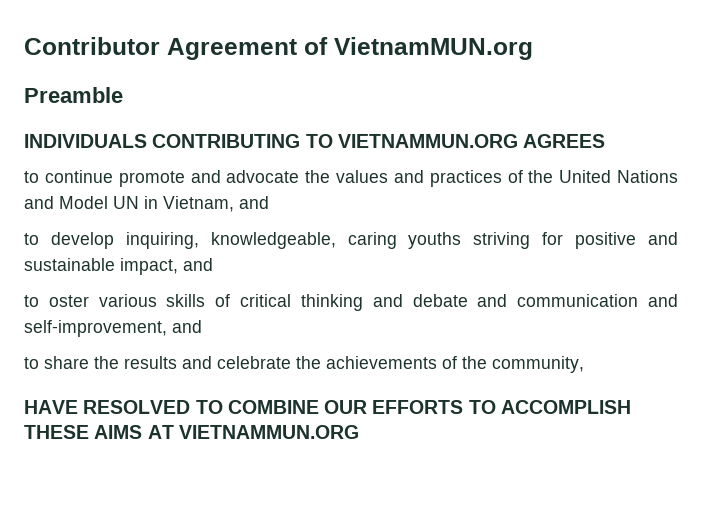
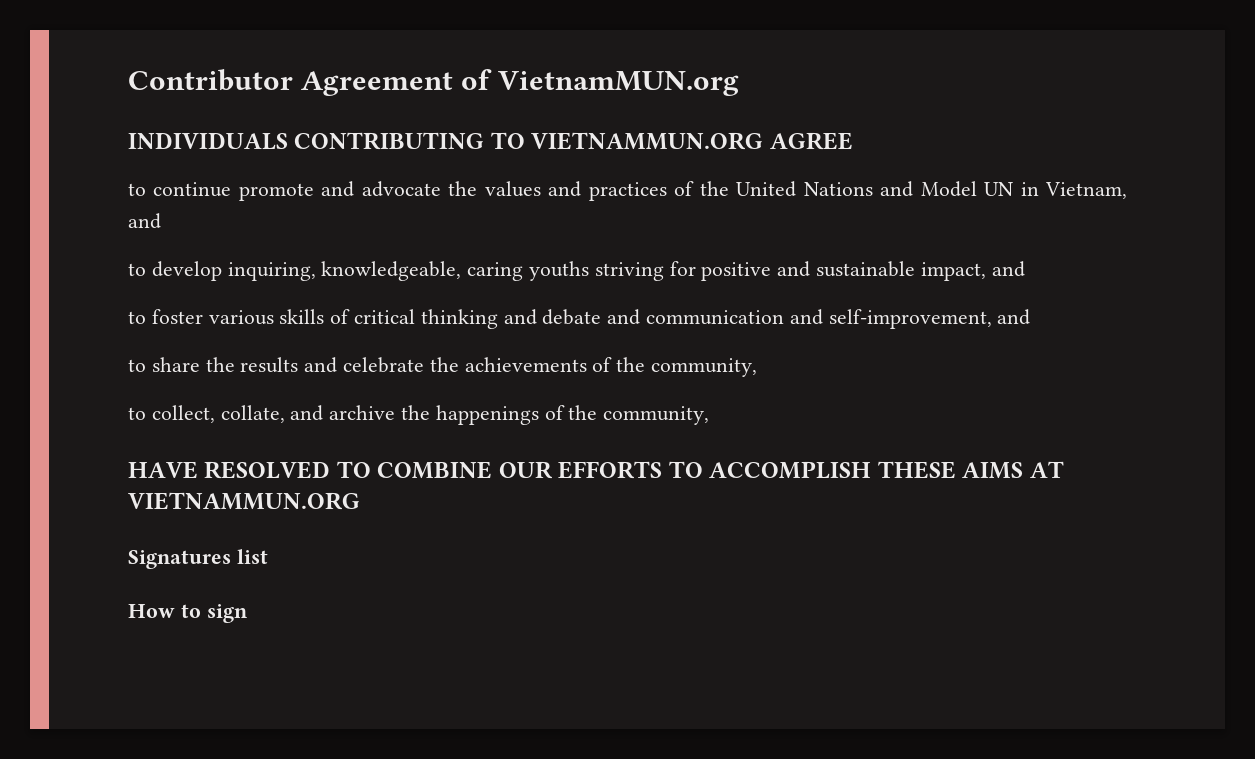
[24,87,123,103] // Preamble -> (740, 83) none
[523,134,606,148] AGREES -> [769,132,853,150] AGREE
[48,295,89,307] oster -> [151,309,203,324] foster
(584, 364) none -> [128,405,710,425] // to collect, collate, and archive the happenings of the community,
(359, 432) none -> [128,549,268,569] [128,604,248,623] // Signatures list // How to sign

